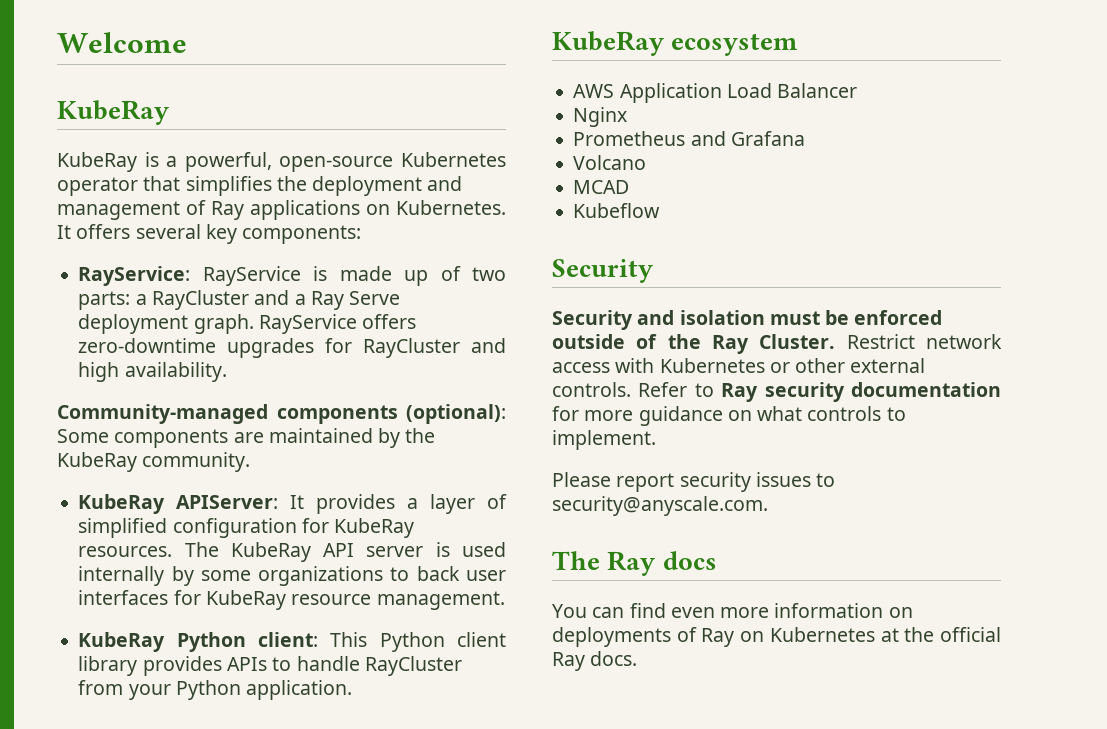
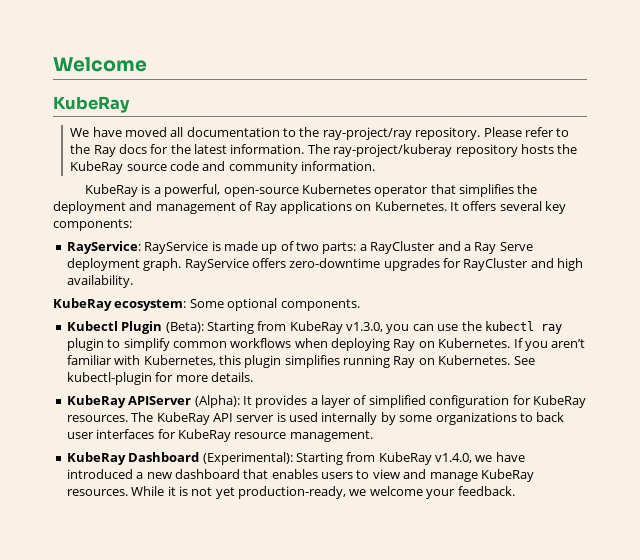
(169, 112) none -> [70,127,570,140] [70,144,578,157] [70,161,376,174] // We have moved all documentation to the ray-project/ray repository. Please refer to the Ray docs for the latest information. The ray-project/kuberay repository hosts the KubeRay source code and community information.
[57,404,506,424] [57,428,436,448] [57,452,251,472] [78,494,279,514] Community-managed components (optional): Some components are maintained by the KubeRay community. // KubeRay APIServer: -> [53,298,360,311] [66,321,562,334] [66,338,586,351] [66,355,535,368] [66,372,253,385] [66,395,240,408] KubeRay ecosystem: Some optional components. // Kubectl Plugin (Beta): Starting from KubeRay v1.3.0, you can use the kubectl ray plugin to simplify common workflows when deploying Ray on Kubernetes. If you aren’t familiar with Kubernetes, this plugin simplifies running Ray on Kubernetes. See kubectl-plugin for more details. // KubeRay APIServer (Alpha):
[176,632,506,652] [78,656,462,676] [78,680,353,700] [552,31,799,56] [573,83,858,103] [573,107,628,127] [573,131,805,146] [573,155,647,170] [573,180,630,194] [573,203,661,218] [552,259,653,283] [552,310,943,330] [552,334,1002,354] [552,358,926,373] [552,382,1001,402] [552,406,906,426] [552,430,656,450] [552,472,836,492] [552,496,768,516] [552,551,717,576] [552,603,913,618] [552,627,1001,647] [552,651,638,671] Python client: This Python client library provides APIs to handle RayCluster from your Python application. // KubeRay ecosystem // AWS Application Load Balancer // Nginx // Prometheus and Grafana // Volcano // MCAD // Kubeflow // Security // Security and isolation must be enforced outside of the Ray Cluster. Restrict network access with Kubernetes or other external controls. Refer to Ray security documentation for more guidance on what controls to implement. // Please report security issues to security@anyscale.com. // The Ray docs // You can find even more information on deployments of Ray on Kubernetes at the official Ray docs. -> [128,452,525,465] [66,469,534,482] [66,486,515,499] Dashboard (Experimental): Starting from KubeRay v1.4.0, we have introduced a new dashboard that enables users to view and manage KubeRay resources. While it is not yet production-ready, we welcome your feedback.

